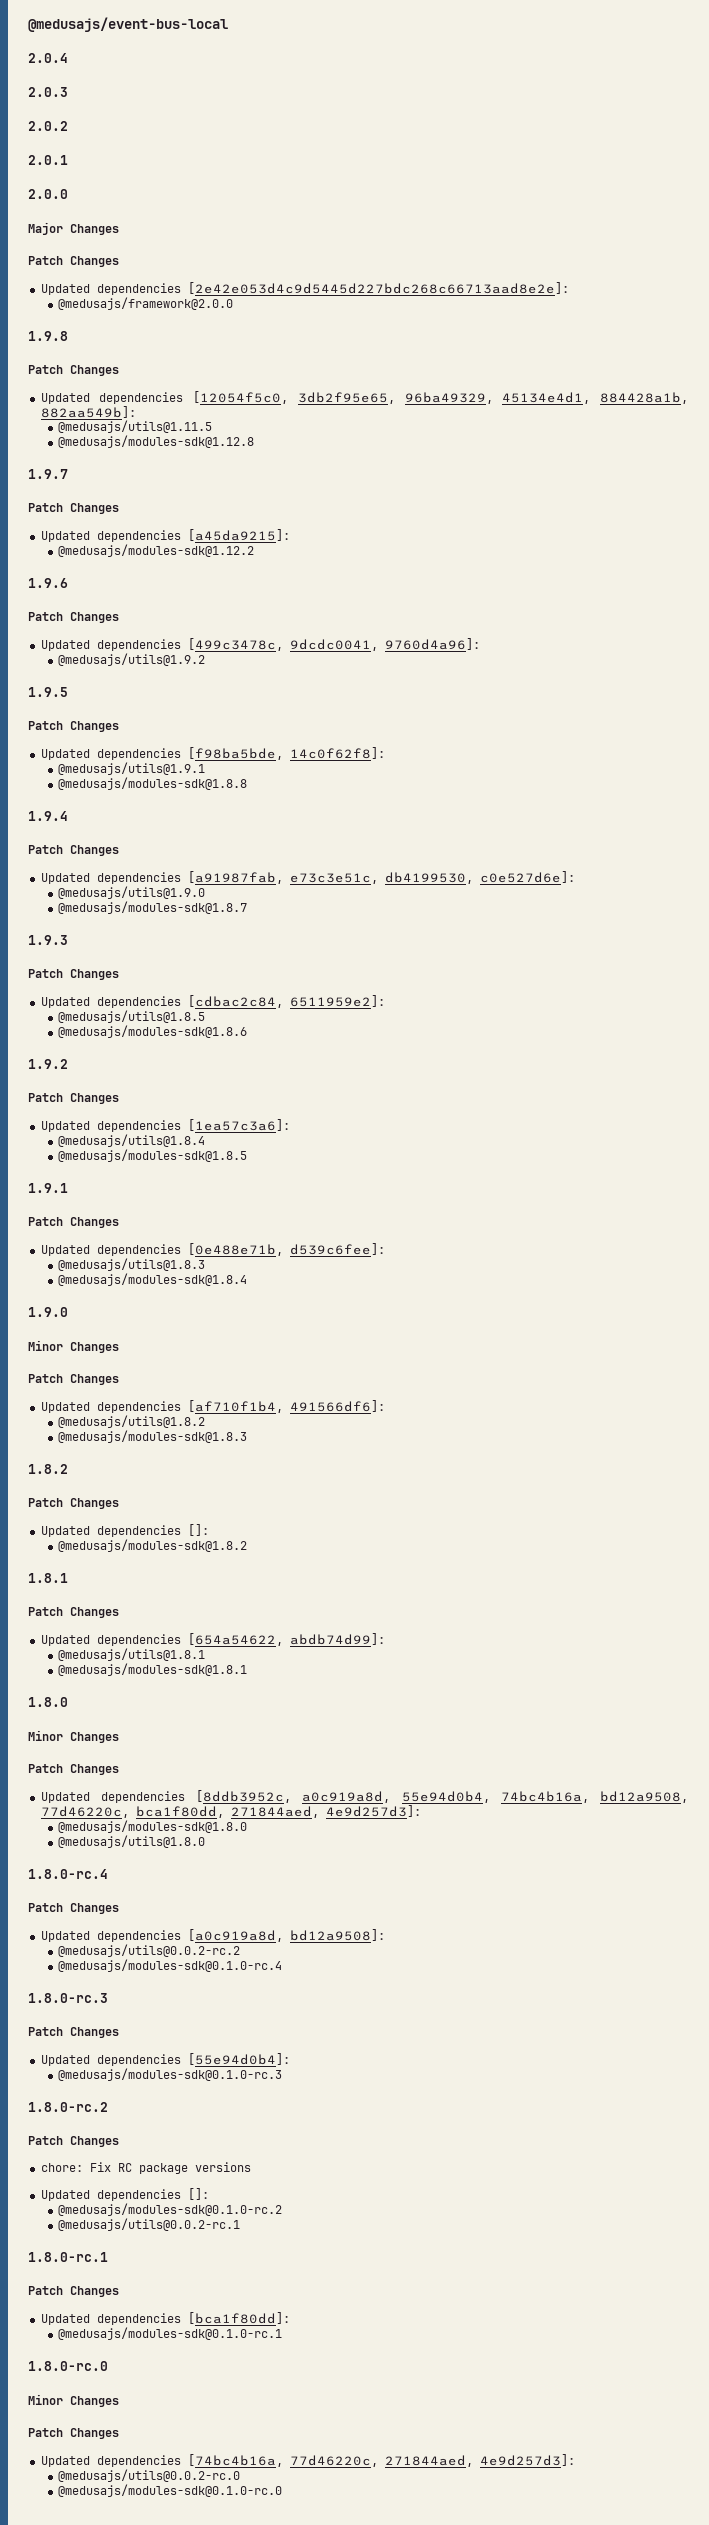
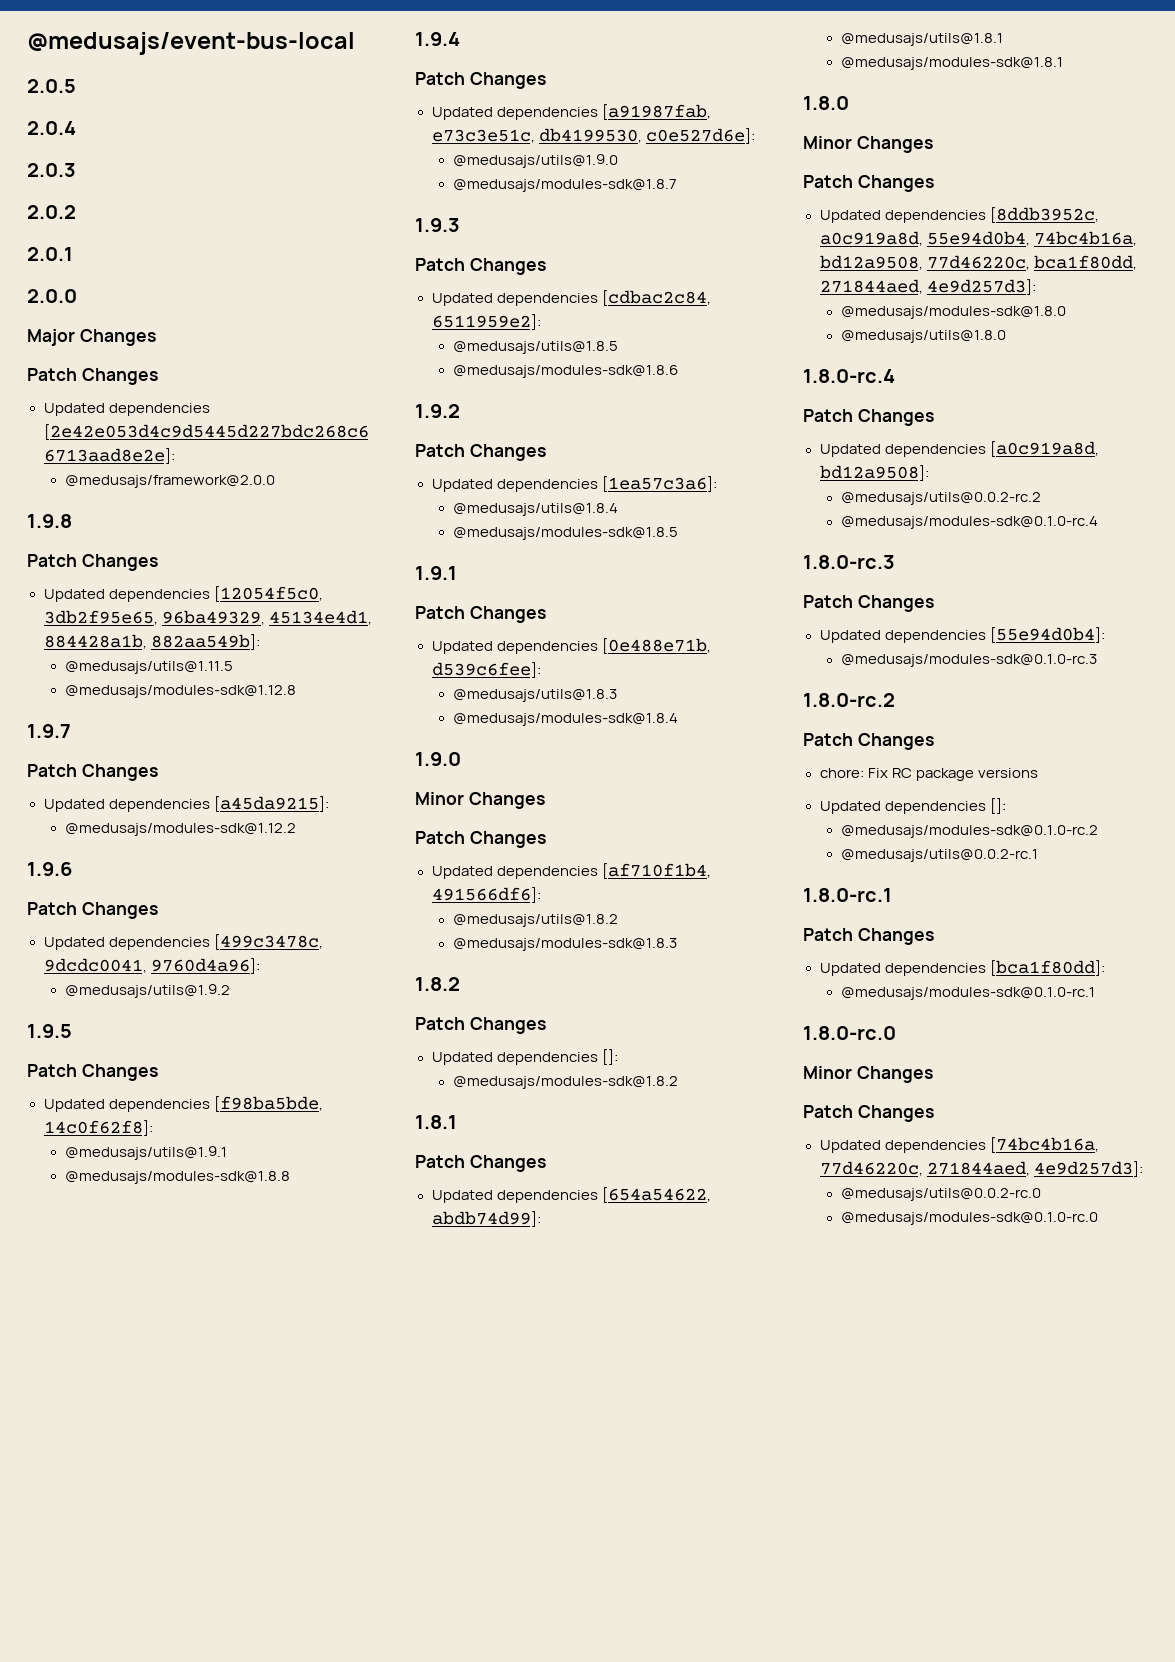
(228, 24) none -> [27,79,76,93] // 2.0.5

